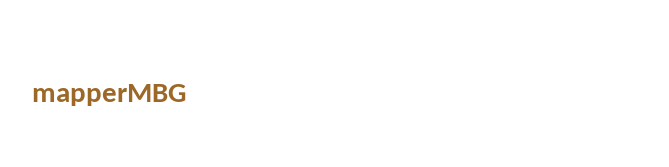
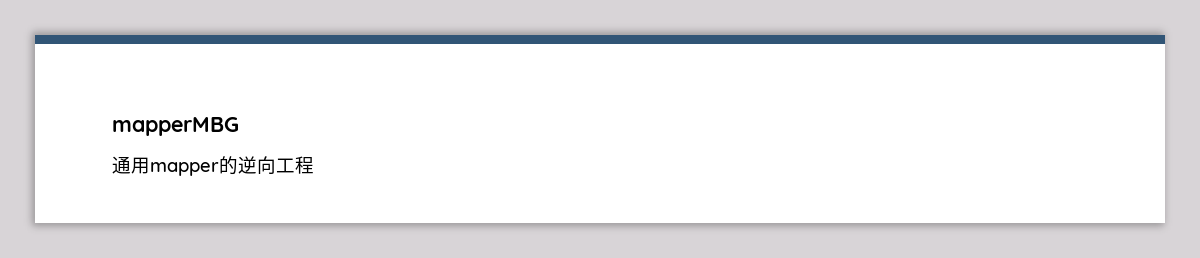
(186, 95) none -> [112,156,314,176] // 通用mapper的逆向工程

